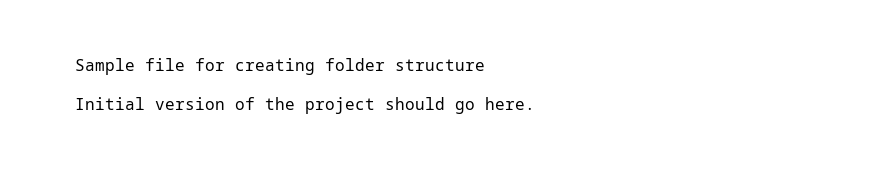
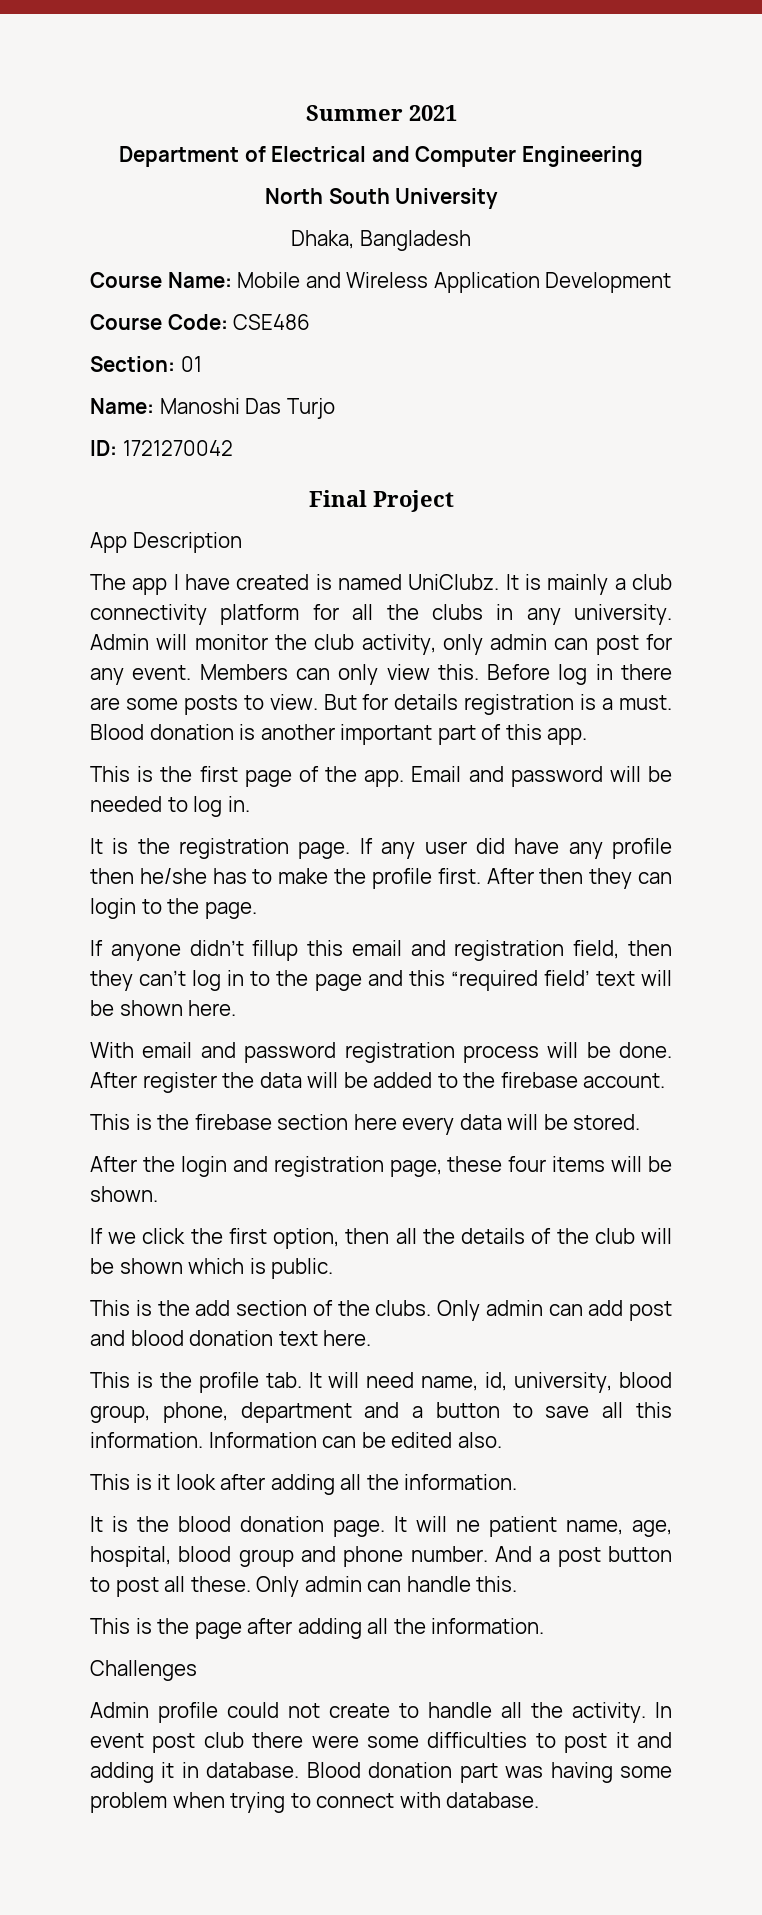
[75,58,485,75] [75,97,535,114] Sample file for creating folder structure // Initial version of the project should go here. -> [305,105,457,121] [119,146,643,167] [264,188,499,209] [291,230,471,251] [90,272,672,293] [90,314,311,330] [90,356,202,372] [90,398,335,419] [90,440,233,456] [308,490,454,512] [90,532,242,553] [90,574,672,595] [90,604,672,625] [90,634,672,655] [90,664,672,685] [90,694,672,715] [90,724,588,745] [90,766,672,787] [90,796,250,817] [90,838,673,859] [90,868,672,889] [90,898,257,919] [90,940,672,961] [90,970,672,991] [90,1000,237,1016] [90,1042,672,1063] [90,1072,666,1093] [90,1114,641,1135] [90,1156,672,1177] [90,1186,158,1202] [90,1228,672,1249] [90,1258,334,1279] [90,1300,672,1321] [90,1330,372,1346] [90,1372,673,1393] [90,1402,672,1423] [90,1432,502,1448] [90,1474,518,1495] [90,1516,672,1537] [90,1546,672,1567] [90,1576,518,1597] [90,1618,545,1639] [90,1660,197,1681] [90,1702,672,1723] [90,1732,672,1753] [90,1762,673,1783] [90,1792,540,1813] Summer 2021 // Department of Electrical and Computer Engineering // North South University // Dhaka, Bangladesh // Course Name: Mobile and Wireless Application Development // Course Code: CSE486 // Section: 01 // Name: Manoshi Das Turjo // ID: 1721270042 // Final Project // App Description // The app I have created is named UniClubz. It is mainly a club connectivity platform for all the clubs in any university. Admin will monitor the club activity, only admin can post for any event. Members can only view this. Before log in there are some posts to view. But for details registration is a must. Blood donation is another important part of this app. // This is the first page of the app. Email and password will be needed to log in. // It is the registration page. If any user did have any profile then he/she has to make the profile first. After then they can login to the page. // If anyone didn’t fillup this email and registration field, then they can’t log in to the page and this “required field’ text will be shown here. // With email and password registration process will be done. After register the data will be added to the firebase account. // This is the firebase section here every data will be stored. // After the login and registration page, these four items will be shown. // If we click the first option, then all the details of the club will be shown which is public. // This is the add section of the clubs. Only admin can add post and blood donation text here. // This is the profile tab. It will need name, id, university, blood group, phone, department and a button to save all this information. Information can be edited also. // This is it look after adding all the information. // It is the blood donation page. It will ne patient name, age, hospital, blood group and phone number. And a post button to post all these. Only admin can handle this. // This is the page after adding all the information. // Challenges // Admin profile could not create to handle all the activity. In event post club there were some difficulties to post it and adding it in database. Blood donation part was having some problem when trying to connect with database.

